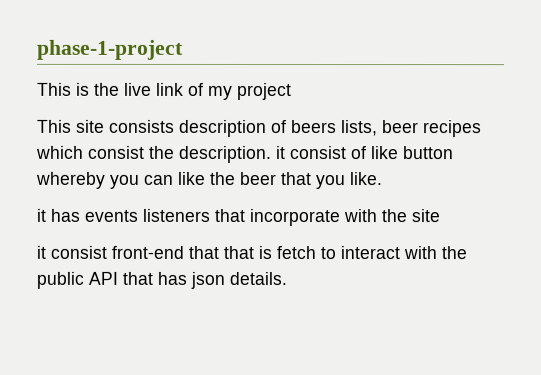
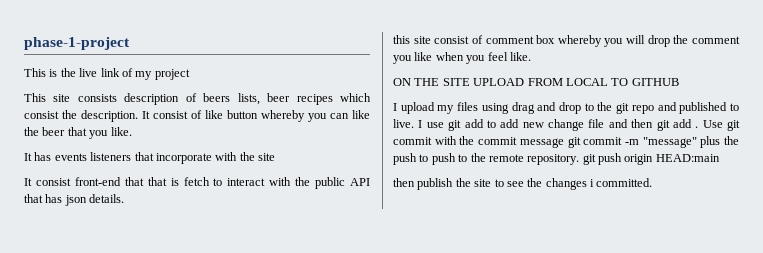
[276,146,286,160] it -> [142,111,150,119] It
[36,208,46,222] it -> [24,153,32,161] It
[36,245,46,259] it -> [24,178,32,186] It
(287, 278) none -> [393,35,740,47] [393,52,531,64] [393,78,679,86] [393,102,739,114] [393,119,740,131] [393,136,739,148] [393,153,720,165] [393,178,653,190] // this site consist of comment box whereby you will drop the comment you like when you feel like. // ON THE SITE UPLOAD FROM LOCAL TO GITHUB // I upload my files using drag and drop to the git repo and published to live. I use git add to add new change file and then git add . Use git commit with the commit message git commit -m "message" plus the push to push to the remote repository. git push origin HEAD:main // then publish the site to see the changes i committed.

